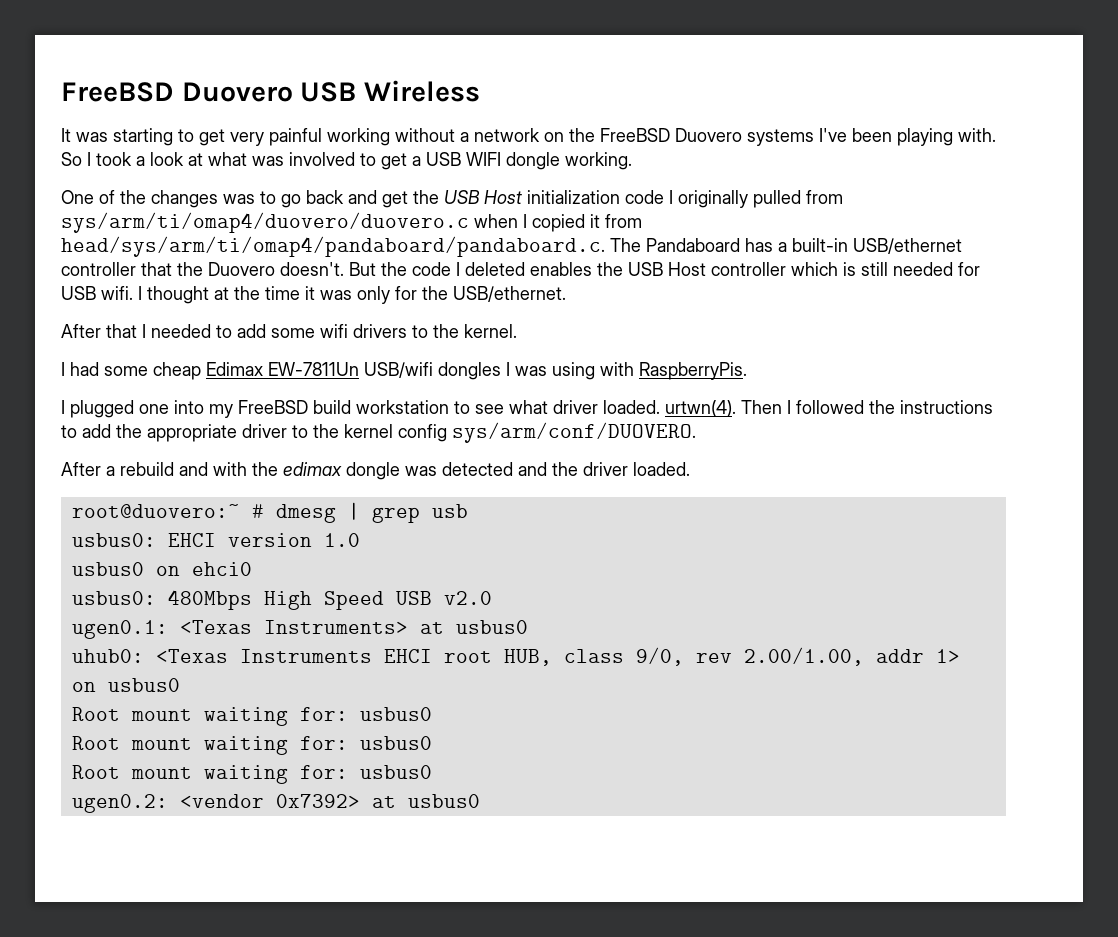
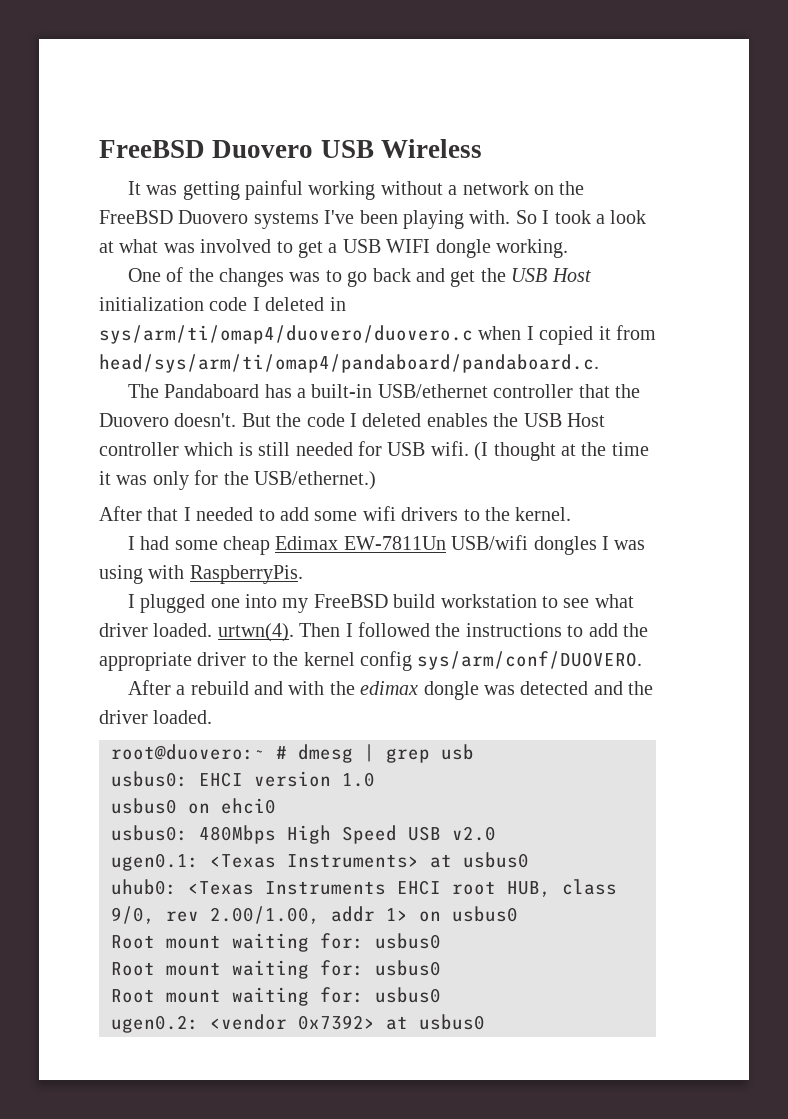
[113,128,264,146] starting to get very -> [182,181,240,200] getting
[678,190,843,208] originally pulled from -> [265,297,346,311] deleted in
(605, 246) none -> (599, 363) //
[138,286,142,300] I -> [474,442,489,461] (I
[453,286,566,302] USB/ethernet. -> [254,471,376,490] USB/ethernet.)

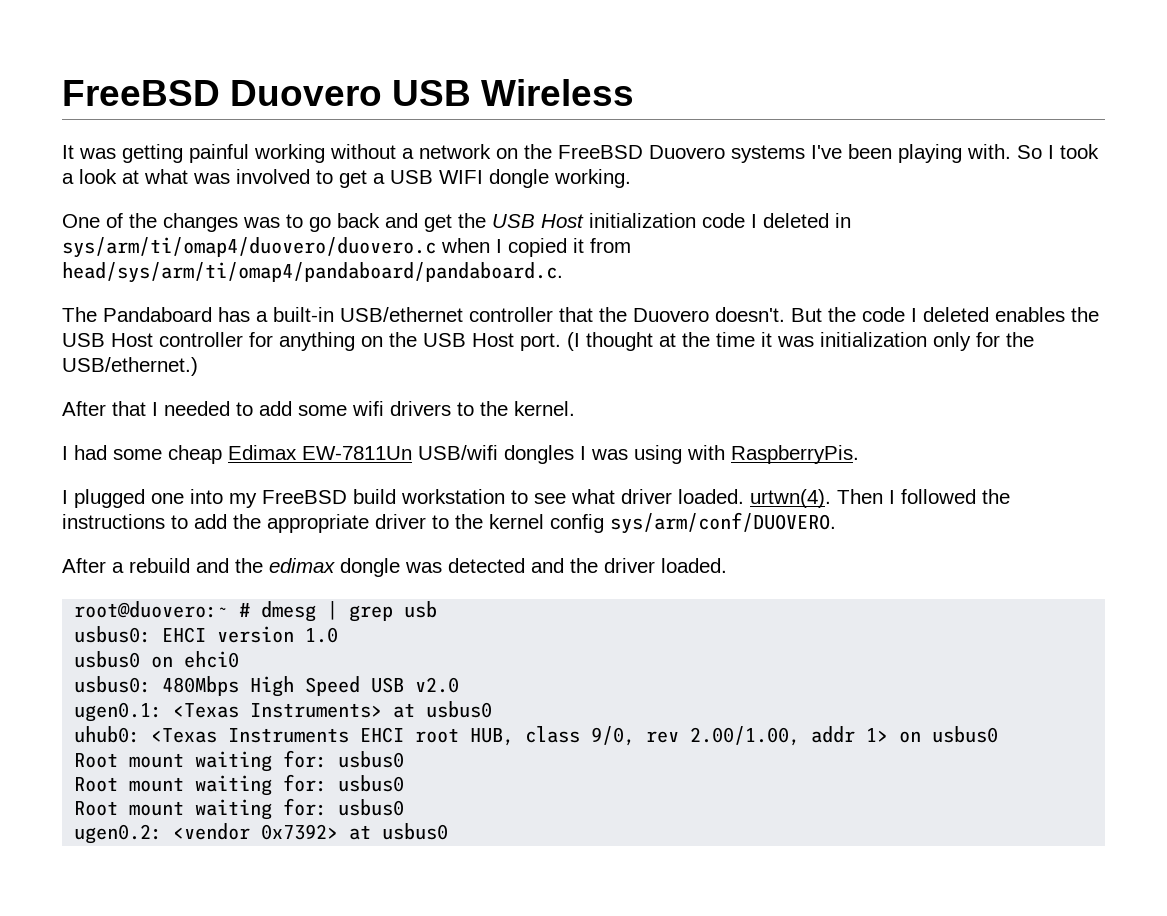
[184,441,469,456] which is still needed for USB wifi. -> [249,332,561,351] for anything on the USB Host port.
(148, 480) none -> [820,332,927,347] initialization
[288,681,325,695] with -> (229, 565) none

